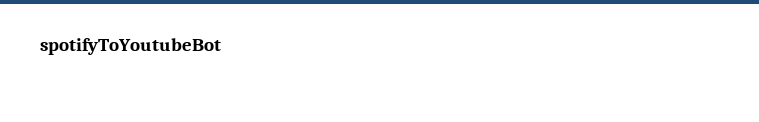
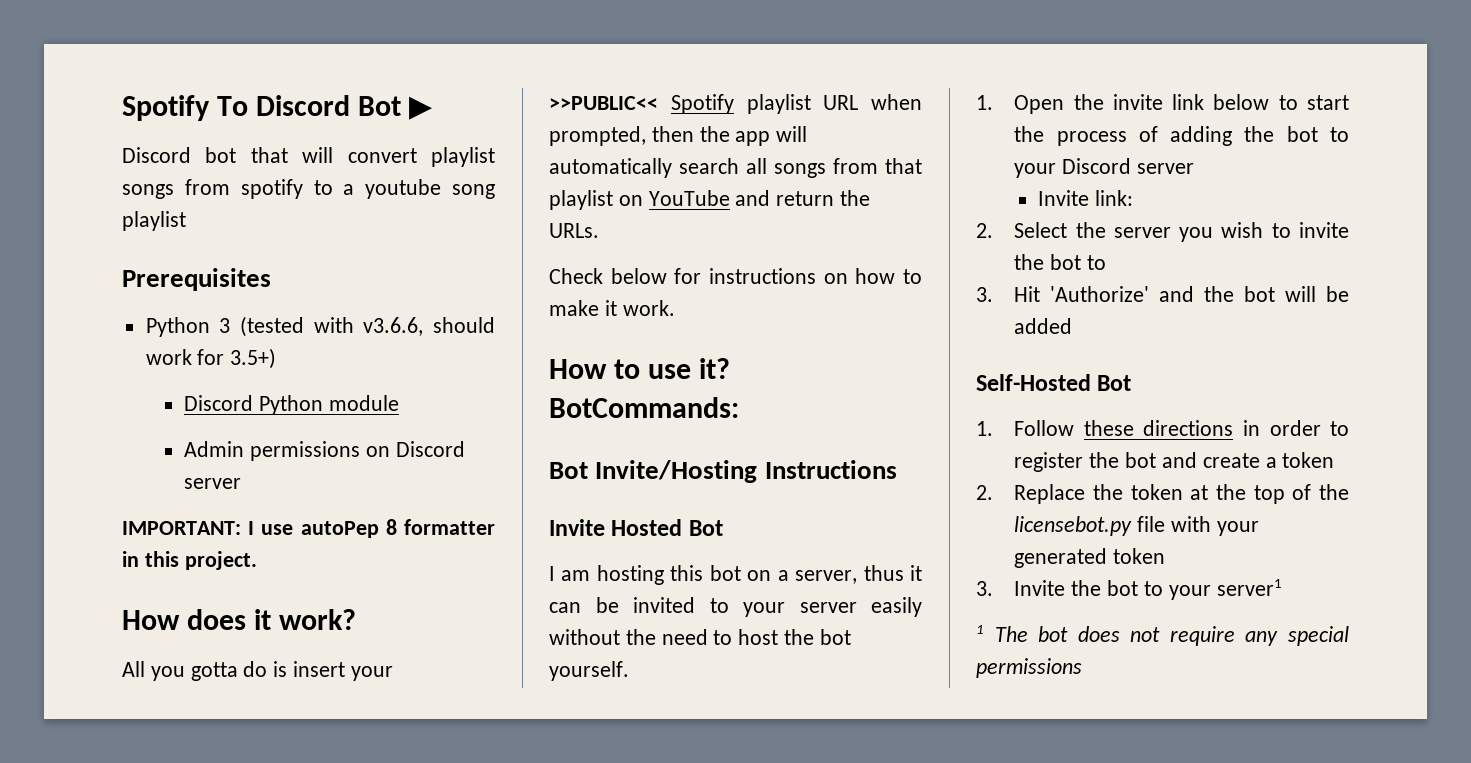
[40,38,221,55] spotifyToYoutubeBot -> [122,95,433,121] [122,147,495,167] [122,179,495,199] [122,211,186,231] [122,268,271,291] [145,316,495,337] [145,348,277,369] [184,395,399,415] [184,441,465,461] [184,478,242,489] [122,519,495,538] [122,551,257,570] [122,609,357,630] [122,661,393,681] [549,94,922,114] [549,126,808,146] [549,158,922,178] [549,190,871,210] [549,223,599,238] [549,268,922,284] [549,300,675,316] [549,358,731,379] [549,397,739,418] [549,460,897,483] [549,519,723,536] [549,565,922,585] [549,597,922,617] [549,629,851,645] [549,661,629,681] [976,94,1349,114] [1014,126,1349,146] [1014,158,1195,178] [1038,190,1133,206] [976,222,1349,242] [1014,254,1107,270] [976,286,1349,302] [1014,318,1073,334] [976,374,1132,391] [976,420,1349,436] [1014,452,1335,472] [976,484,1349,504] [1014,516,1259,536] [1014,548,1166,568] [976,579,1282,600] [976,625,1349,646] [976,658,1082,678] Spotify To Discord Bot ▶ // Discord bot that will convert playlist songs from spotify to a youtube song playlist // Prerequisites // Python 3 (tested with v3.6.6, should work for 3.5+) // Discord Python module // Admin permissions on Discord server // IMPORTANT: I use autoPep 8 formatter in this project. // How does it work? // All you gotta do is insert your >>PUBLIC<< Spotify playlist URL when prompted, then the app will automatically search all songs from that playlist on YouTube and return the URLs. // Check below for instructions on how to make it work. // How to use it? BotCommands: // Bot Invite/Hosting Instructions // Invite Hosted Bot // I am hosting this bot on a server, thus it can be invited to your server easily without the need to host the bot yourself. // 1. Open the invite link below to start the process of adding the bot to your Discord server // Invite link: // 2. Select the server you wish to invite the bot to // 3. Hit 'Authorize' and the bot will be added // Self-Hosted Bot // 1. Follow these directions in order to register the bot and create a token // 2. Replace the token at the top of the licensebot.py file with your generated token // 3. Invite the bot to your server1 // 1 The bot does not require any special permissions

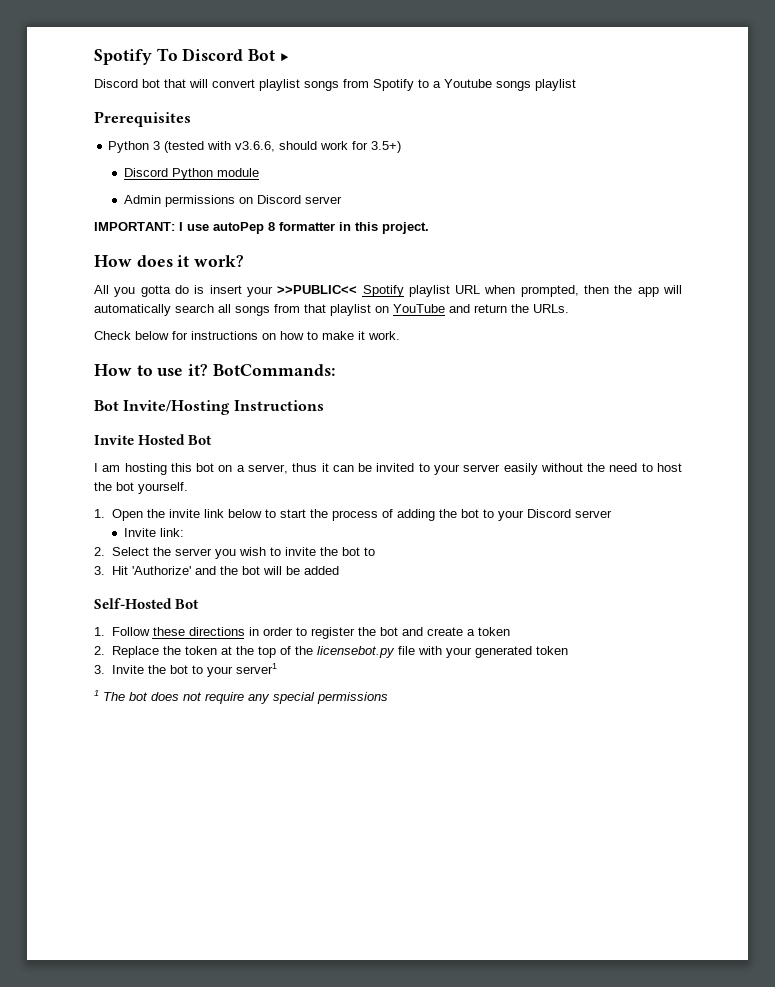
[240,179,303,199] spotify -> [373,79,414,91] Spotify
[365,179,495,199] youtube song -> [444,79,531,91] Youtube songs

